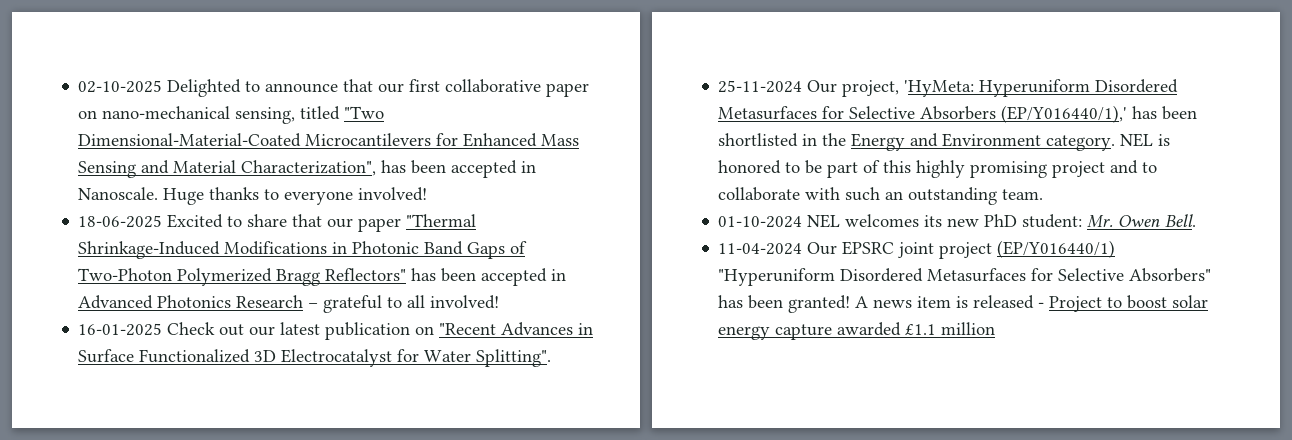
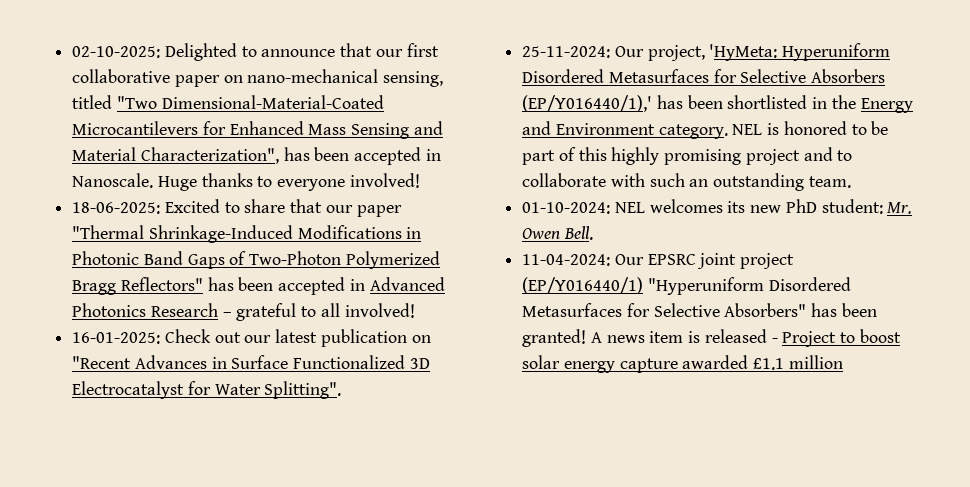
[78,80,163,93] 02-10-2025 -> [72,46,161,58] 02-10-2025:
[78,215,163,228] 18-06-2025 -> [72,202,161,214] 18-06-2025:
[78,323,163,336] 16-01-2025 -> [72,332,161,344] 16-01-2025:
[718,80,803,93] 25-11-2024 -> [522,46,611,58] 25-11-2024:
[718,216,803,228] 01-10-2024 -> [522,202,611,214] 01-10-2024:
[718,243,803,255] 11-04-2024 -> [522,254,611,266] 11-04-2024:

